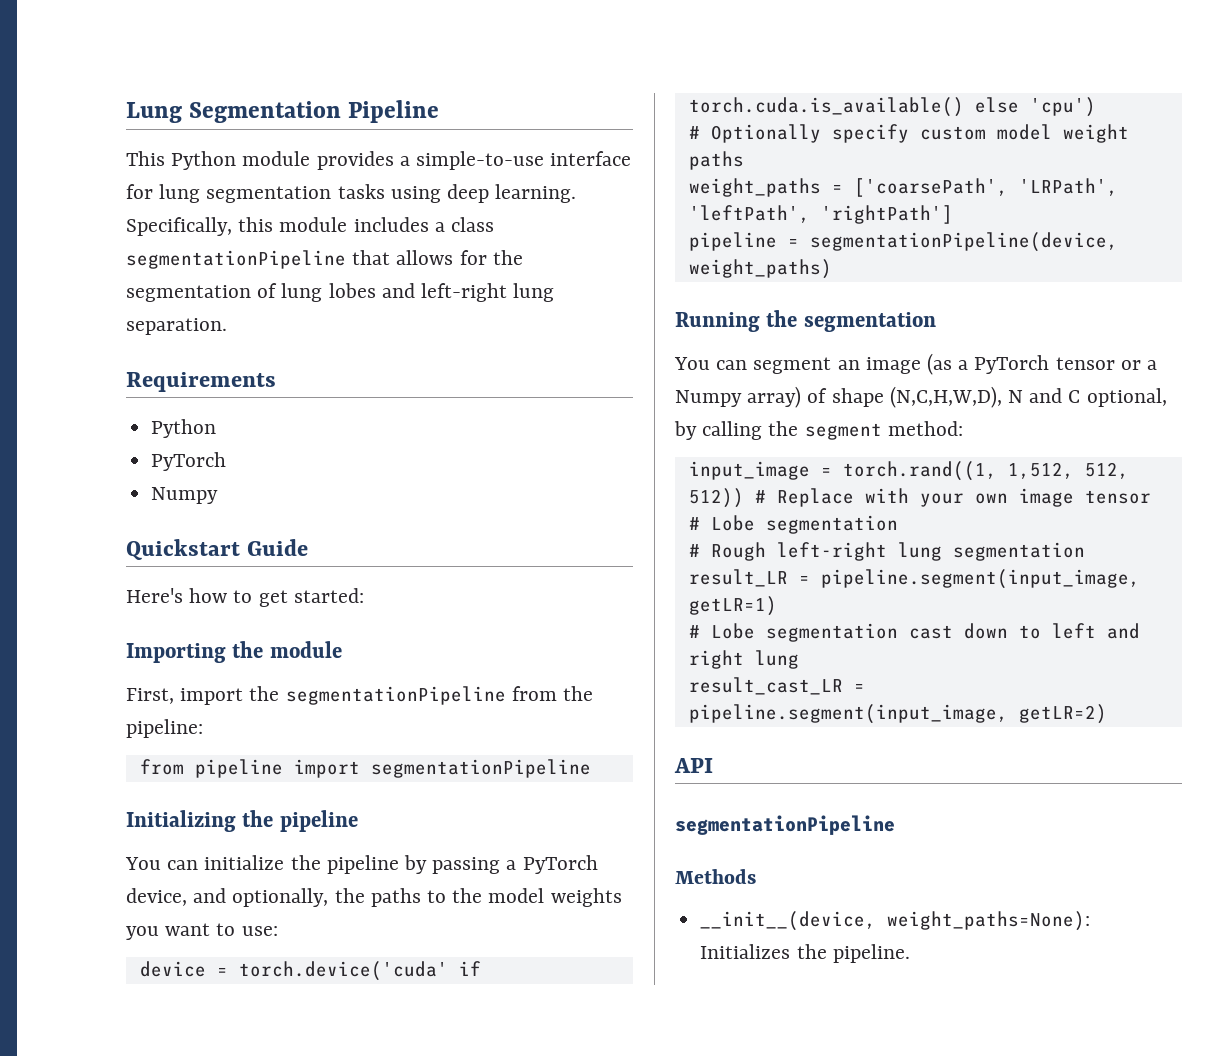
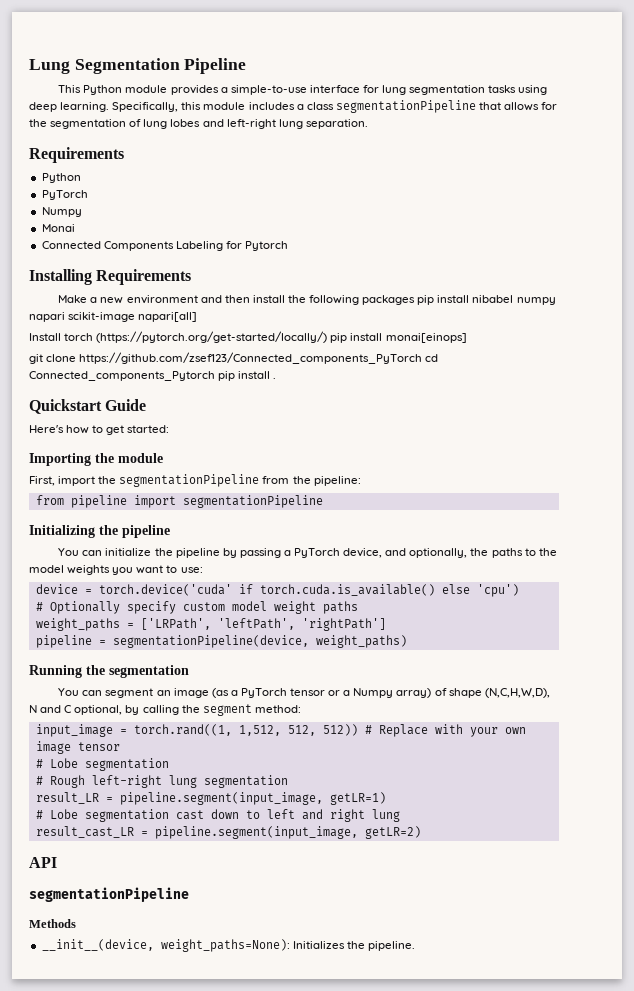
(219, 495) none -> [41,224,75,232] [41,241,289,251] [29,269,192,285] [58,295,556,305] [29,312,198,322] [29,331,467,343] [29,352,439,364] [29,371,277,381] // Monai // Connected Components Labeling for Pytorch // Installing Requirements // Make a new environment and then install the following packages pip install nibabel numpy napari scikit-image napari[all] // Install torch (https://pytorch.org/get-started/locally/) pip install monai[einops] // git clone https://github.com/zsef123/Connected_components_PyTorch cd Connected_components_Pytorch pip install .
[853,178,1118,197] ['coarsePath', 'LRPath', -> [140,618,211,630] ['LRPath',

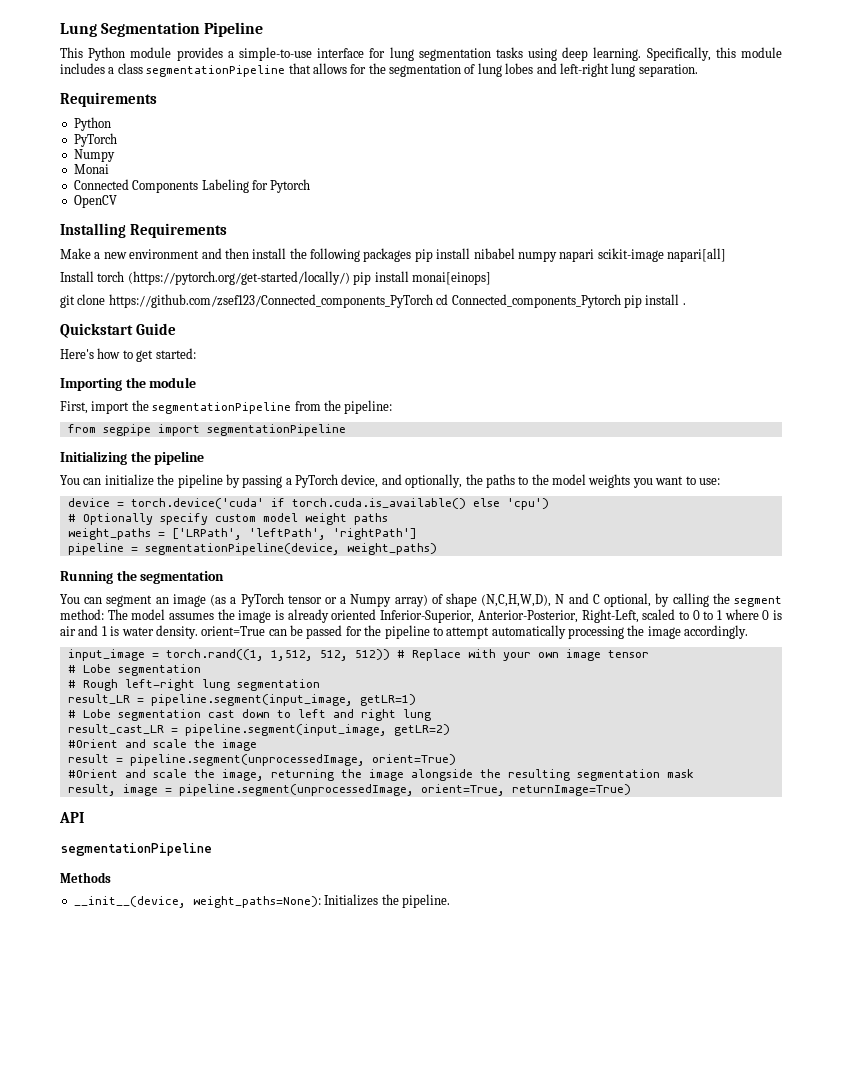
(289, 246) none -> [73,195,117,208] // OpenCV
[70,495,127,508] pipeline -> [102,424,151,436] segpipe
(301, 709) none -> [107,609,783,623] [60,625,749,639] The model assumes the image is already oriented Inferior-Superior, Anterior-Posterior, Right-Left, scaled to 0 to 1 where 0 is air and 1 is water density. orient=True can be passed for the pipeline to attempt automatically processing the image accordingly.
(421, 832) none -> [67,739,257,751] [67,754,456,766] [67,769,694,781] [67,784,631,796] // #Orient and scale the image // result = pipeline.segment(unprocessedImage, orient=True) // #Orient and scale the image, returning the image alongside the resulting segmentation mask // result, image = pipeline.segment(unprocessedImage, orient=True, returnImage=True)

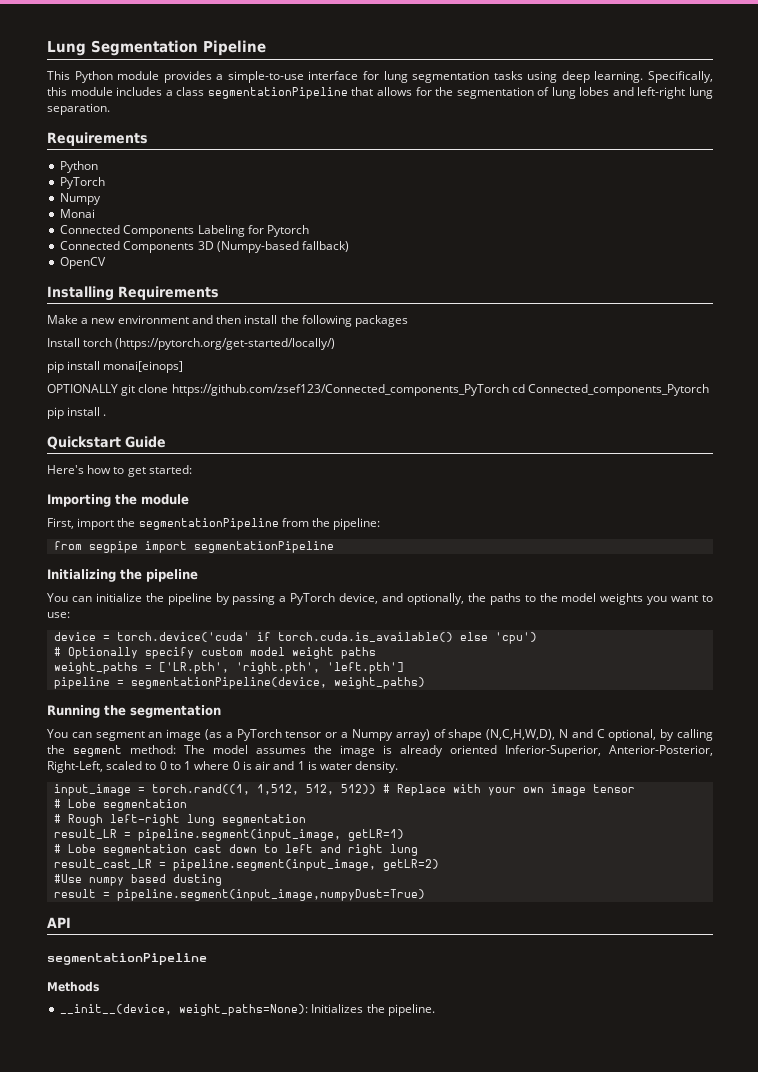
(311, 186) none -> [60,241,350,253] // Connected Components 3D (Numpy-based fallback)
[414,248,726,262] pip install nibabel numpy napari scikit-image napari[all] -> (409, 321) none
(350, 278) none -> (336, 344) //
(491, 278) none -> [47,384,118,393] OPTIONALLY
(621, 301) none -> (710, 390) //
[171,528,417,540] ['LRPath', 'leftPath', 'rightPath'] -> [159,662,405,674] ['LR.pth', 'right.pth', 'left.pth']
[201,625,749,639] orient=True can be passed for the pipeline to attempt automatically processing the image accordingly. -> (399, 767) none
[67,739,257,751] [67,754,456,766] [67,769,694,781] [67,784,631,796] #Orient and scale the image // result = pipeline.segment(unprocessedImage, orient=True) // #Orient and scale the image, returning the image alongside the resulting segmentation mask // result, image = pipeline.segment(unprocessedImage, orient=True, returnImage=True) -> [54,874,223,886] [54,889,426,901] #Use numpy based dusting // result = pipeline.segment(input_image,numpyDust=True)

